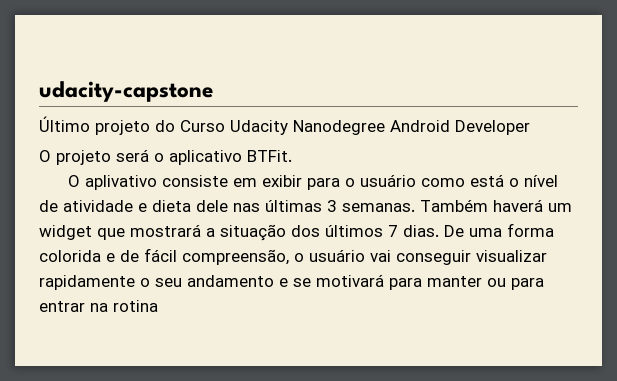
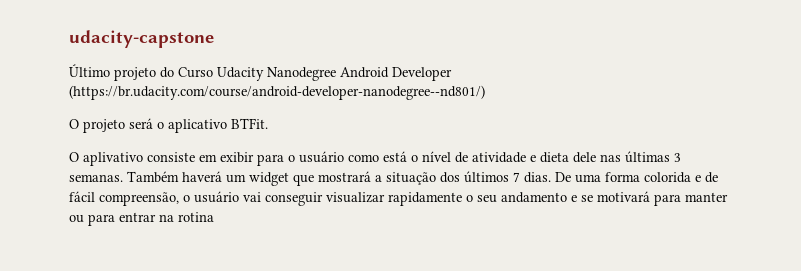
(530, 127) none -> [69,85,485,100] (https://br.udacity.com/course/android-developer-nanodegree--nd801/)

